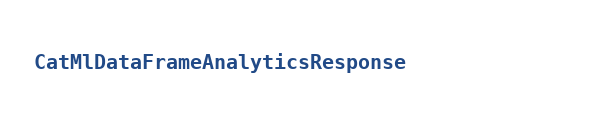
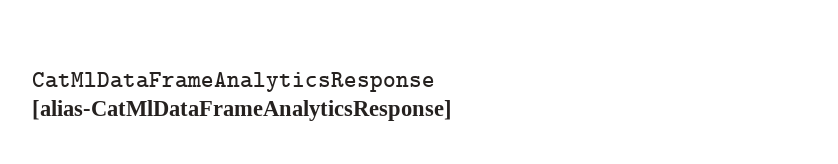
(406, 63) none -> [32,100,452,121] [alias-CatMlDataFrameAnalyticsResponse]

